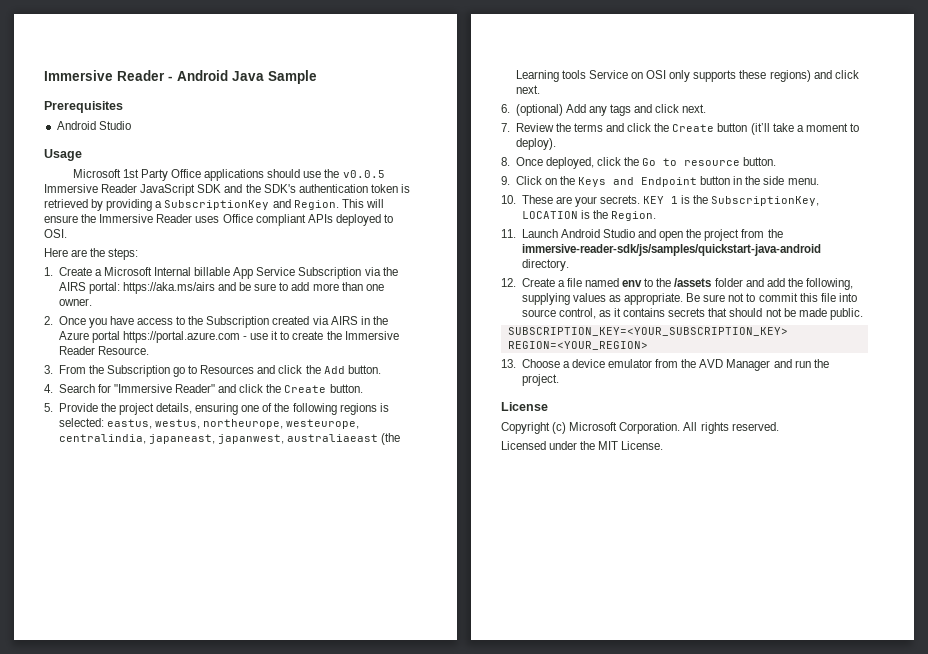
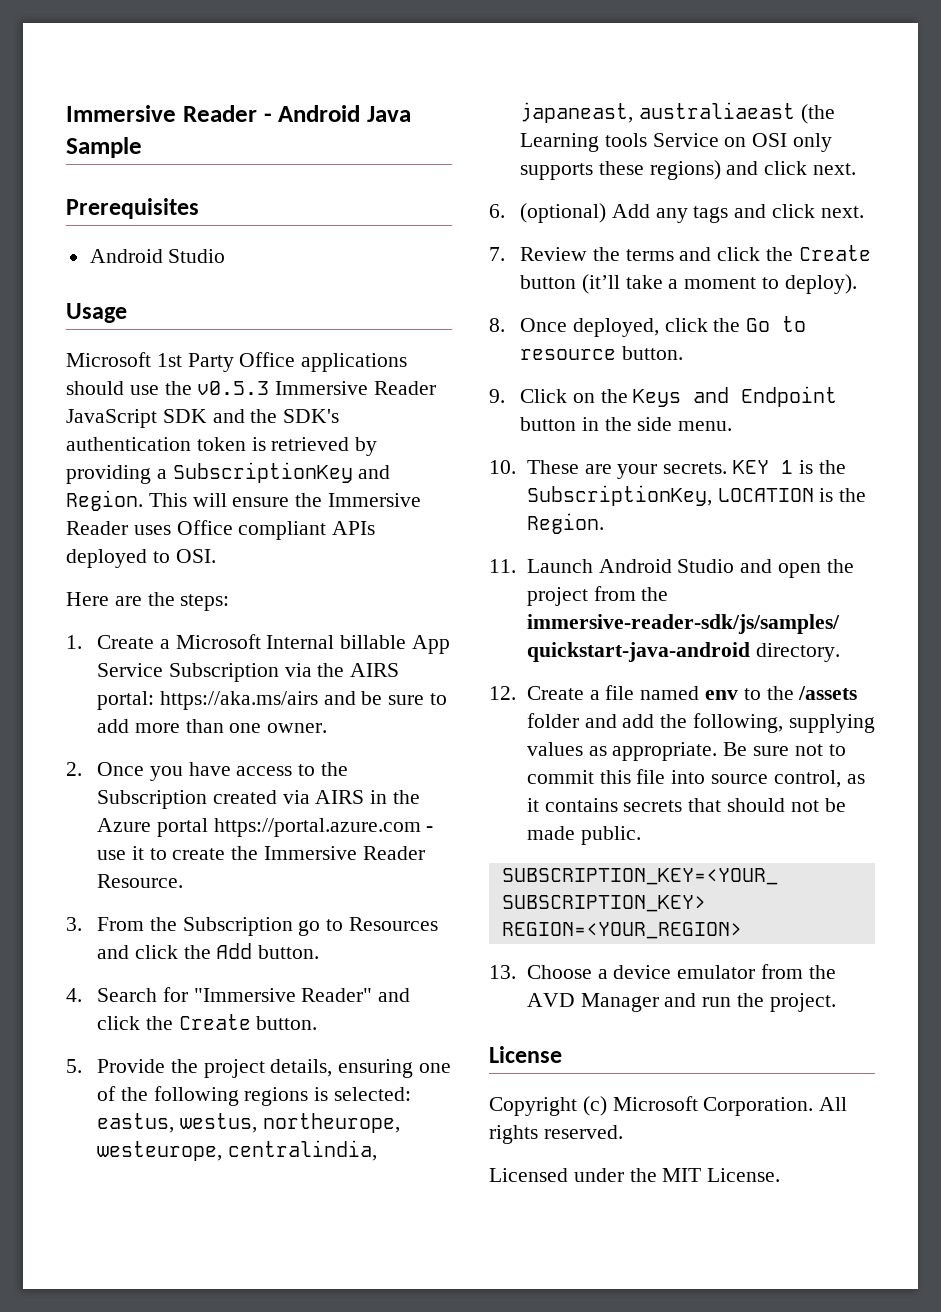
[342,170,385,178] v0.0.5 -> [197,381,270,395] v0.5.3
[217,434,284,444] japanwest, -> (633, 112) none

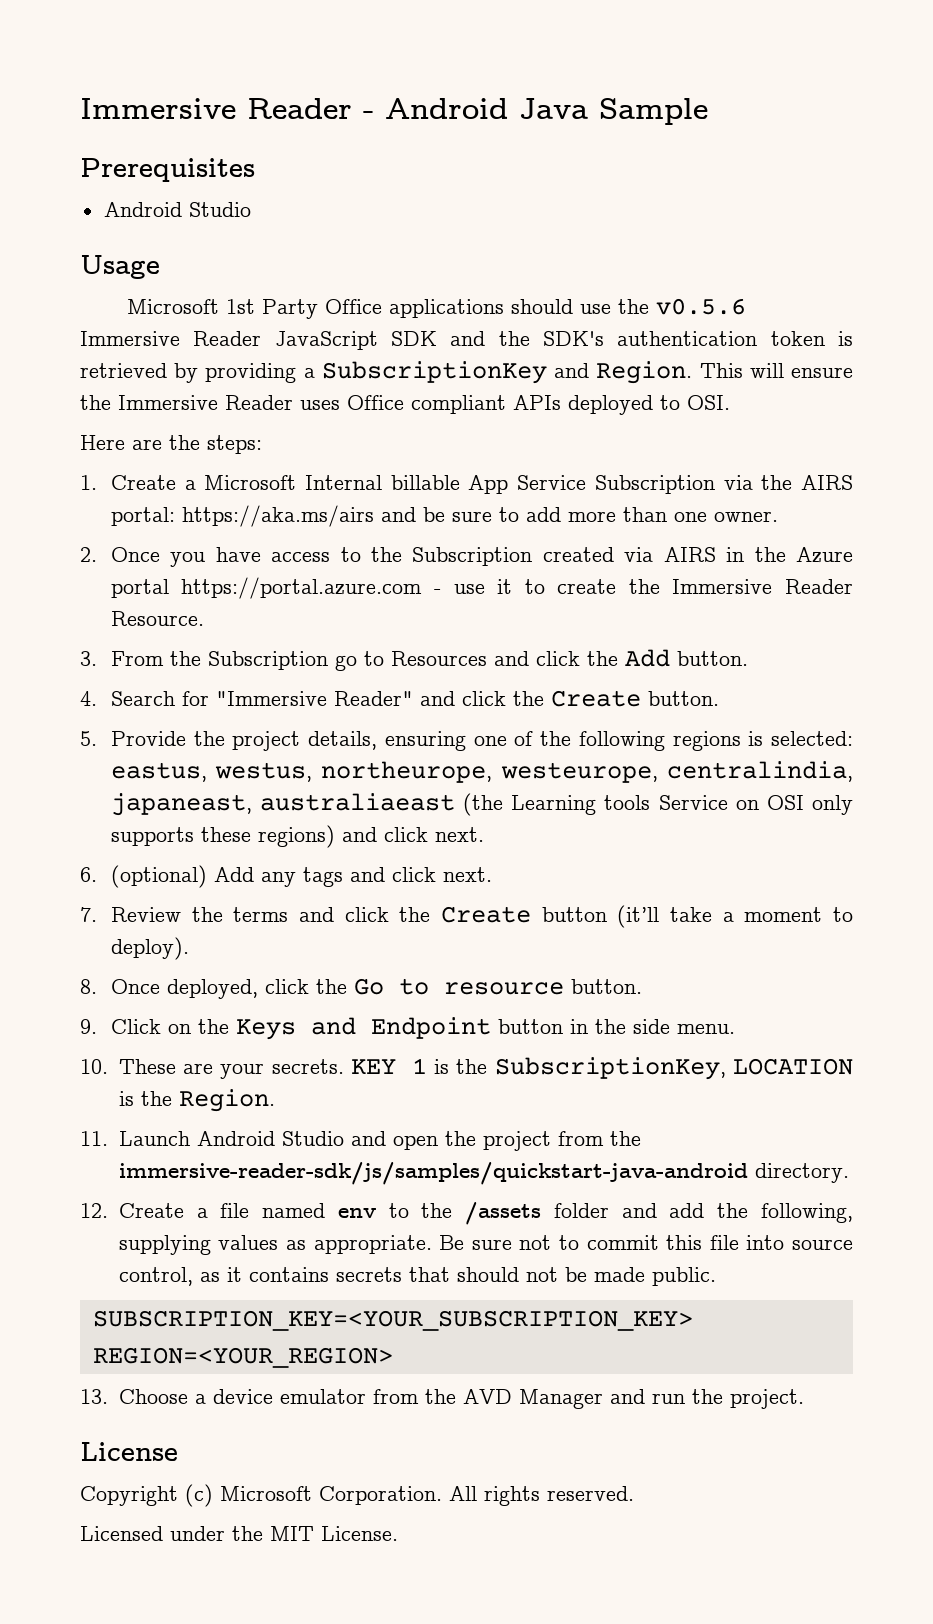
[197,381,270,395] v0.5.3 -> [656,298,747,315] v0.5.6

